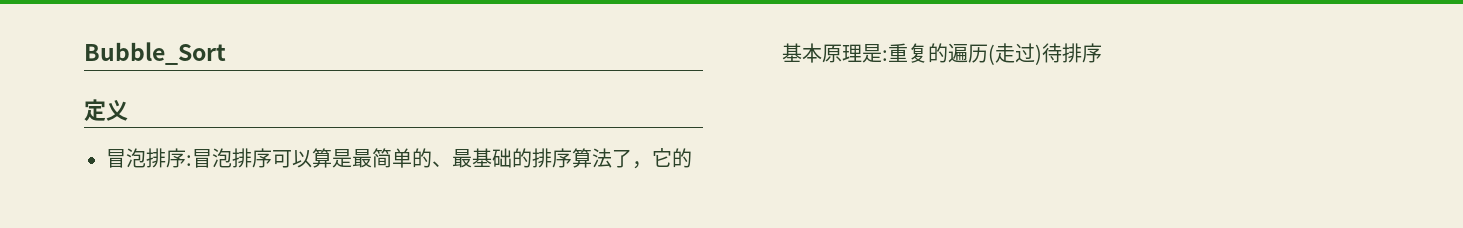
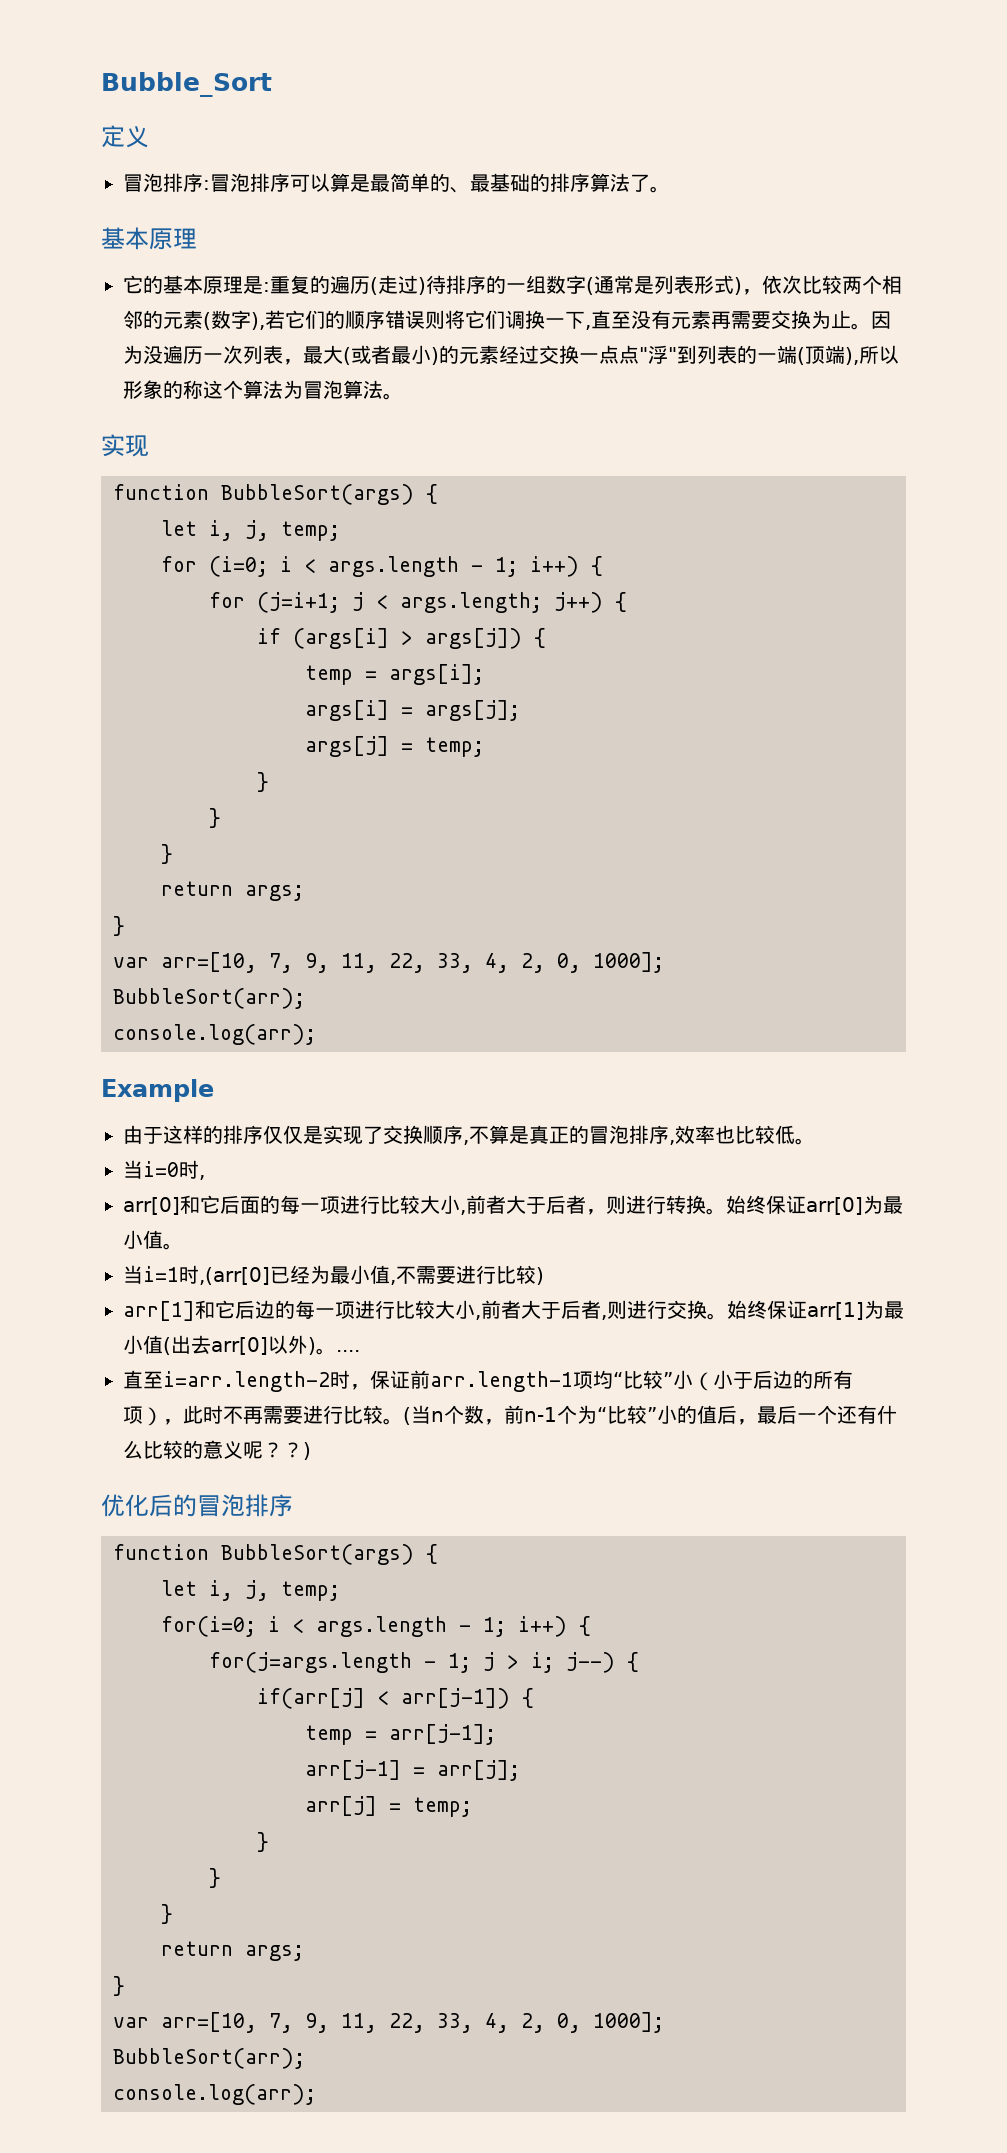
[632,161,652,169] ， -> [650,186,670,193] [101,227,197,250] 。 // 基本原理 //
(1102, 53) none -> [486,275,902,295] [123,310,891,330] [123,345,899,365] [123,380,403,400] [101,434,149,457] [113,484,438,505] [161,520,340,541] [161,556,603,577] [209,592,627,613] [257,628,546,649] [305,664,484,685] [305,700,520,721] [305,736,484,757] [257,772,269,792] [209,808,221,828] [161,844,173,864] [161,881,304,901] [113,916,125,936] [113,952,664,973] [113,988,305,1009] [113,1024,316,1045] [101,1079,214,1102] [123,1125,815,1145] [123,1160,205,1180] [123,1195,903,1215] [123,1230,183,1250] [123,1265,544,1285] [123,1300,904,1321] [123,1335,360,1355] [123,1370,853,1392] [123,1405,897,1426] [123,1440,311,1460] [101,1494,293,1517] [113,1544,438,1565] [161,1580,340,1601] [161,1616,591,1637] [209,1652,639,1673] [257,1688,534,1709] [305,1724,496,1745] [305,1760,520,1781] [305,1796,472,1817] [257,1832,269,1852] [209,1868,221,1888] [161,1904,173,1924] [161,1941,304,1961] [113,1976,125,1996] [113,2012,664,2033] [113,2048,305,2069] [113,2084,316,2105] 的一组数字(通常是列表形式)，依次比较两个相邻的元素(数字),若它们的顺序错误则将它们调换一下,直至没有元素再需要交换为止。因为没遍历一次列表，最大(或者最小)的元素经过交换一点点"浮"到列表的一端(顶端),所以形象的称这个算法为冒泡算法。 // 实现 // function BubbleSort(args) { // let i, j, temp; // for (i=0; i < args.length - 1; i++) { // for (j=i+1; j < args.length; j++) { // if (args[i] > args[j]) { // temp = args[i]; // args[i] = args[j]; // args[j] = temp; // } // } // } // return args; // } // var arr=[10, 7, 9, 11, 22, 33, 4, 2, 0, 1000]; // BubbleSort(arr); // console.log(arr); // Example // 由于这样的排序仅仅是实现了交换顺序,不算是真正的冒泡排序,效率也比较低。 // 当i=0时, // arr[0]和它后面的每一项进行比较大小,前者大于后者，则进行转换。始终保证arr[0]为最小值。 // 当i=1时,(arr[0]已经为最小值,不需要进行比较) // arr[1]和它后边的每一项进行比较大小,前者大于后者,则进行交换。始终保证arr[1]为最小值(出去arr[0]以外)。.... // 直至i=arr.length-2时，保证前arr.length-1项均“比较”小（小于后边的所有项），此时不再需要进行比较。(当n个数，前n-1个为“比较”小的值后，最后一个还有什么比较的意义呢？？) // 优化后的冒泡排序 // function BubbleSort(args) { // let i, j, temp; // for(i=0; i < args.length - 1; i++) { // for(j=args.length - 1; j > i; j--) { // if(arr[j] < arr[j-1]) { // temp = arr[j-1]; // arr[j-1] = arr[j]; // arr[j] = temp; // } // } // } // return args; // } // var arr=[10, 7, 9, 11, 22, 33, 4, 2, 0, 1000]; // BubbleSort(arr); // console.log(arr);

